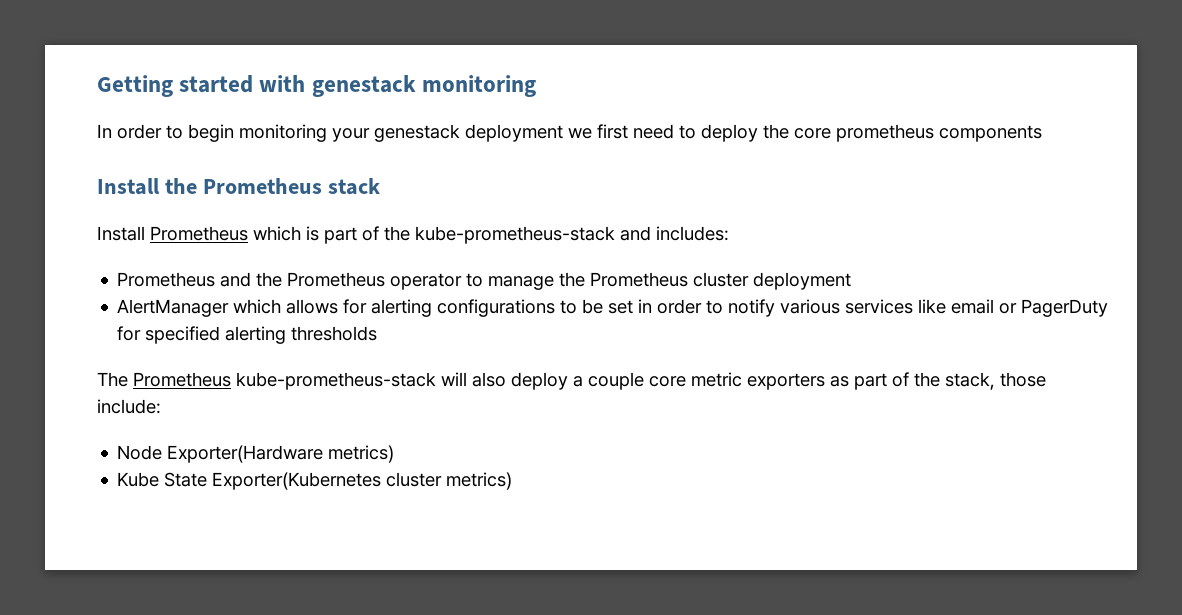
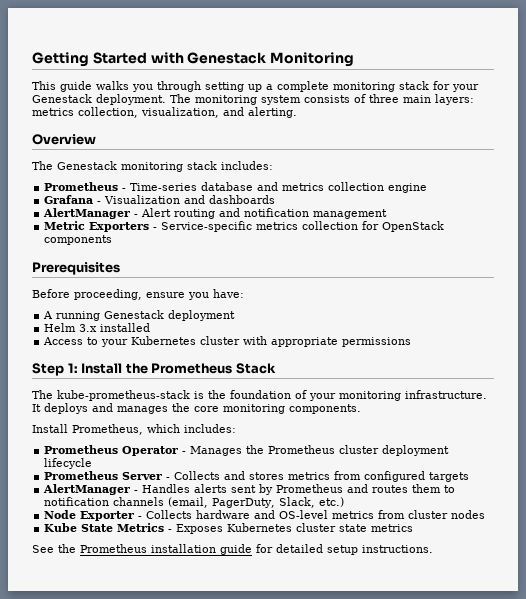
[179,75,536,97] [97,124,1042,142] [97,178,380,195] [97,226,729,244] [117,272,852,290] [117,299,1109,317] [117,326,378,344] [97,372,1046,390] [97,399,161,414] [117,445,395,463] [117,472,513,490] started with genestack monitoring // In order to begin monitoring your genestack deployment we first need to deploy the core prometheus components // Install the Prometheus stack // Install Prometheus which is part of the kube-prometheus-stack and includes: // Prometheus and the Prometheus operator to manage the Prometheus cluster deployment // AlertManager which allows for alerting configurations to be set in order to notify various services like email or PagerDuty for specified alerting thresholds // The Prometheus kube-prometheus-stack will also deploy a couple core metric exporters as part of the stack, those include: // Node Exporter(Hardware metrics) // Kube State Exporter(Kubernetes cluster metrics) -> [92,52,355,67] [32,81,479,92] [32,94,474,105] [32,107,297,118] [32,134,96,145] [32,161,273,172] [44,182,428,193] [44,195,276,204] [43,208,388,219] [44,221,445,232] [44,235,113,245] [32,262,120,275] [32,289,244,300] [43,310,236,321] [44,323,151,332] [43,336,412,347] [32,363,276,376] [32,390,487,401] [32,403,361,414] [32,424,236,435] [44,445,450,456] [44,458,93,469] [44,471,470,482] [43,484,456,495] [44,497,345,508] [44,510,486,521] [44,523,414,534] [32,544,433,555] Started with Genestack Monitoring // This guide walks you through setting up a complete monitoring stack for your Genestack deployment. The monitoring system consists of three main layers: metrics collection, visualization, and alerting. // Overview // The Genestack monitoring stack includes: // Prometheus - Time-series database and metrics collection engine // Grafana - Visualization and dashboards // AlertManager - Alert routing and notification management // Metric Exporters - Service-specific metrics collection for OpenStack components // Prerequisites // Before proceeding, ensure you have: // A running Genestack deployment // Helm 3.x installed // Access to your Kubernetes cluster with appropriate permissions // Step 1: Install the Prometheus Stack // The kube-prometheus-stack is the foundation of your monitoring infrastructure. It deploys and manages the core monitoring components. // Install Prometheus, which includes: // Prometheus Operator - Manages the Prometheus cluster deployment lifecycle // Prometheus Server - Collects and stores metrics from configured targets // AlertManager - Handles alerts sent by Prometheus and routes them to notification channels (email, PagerDuty, Slack, etc.) // Node Exporter - Collects hardware and OS-level metrics from cluster nodes // Kube State Metrics - Exposes Kubernetes cluster state metrics // See the Prometheus installation guide for detailed setup instructions.

